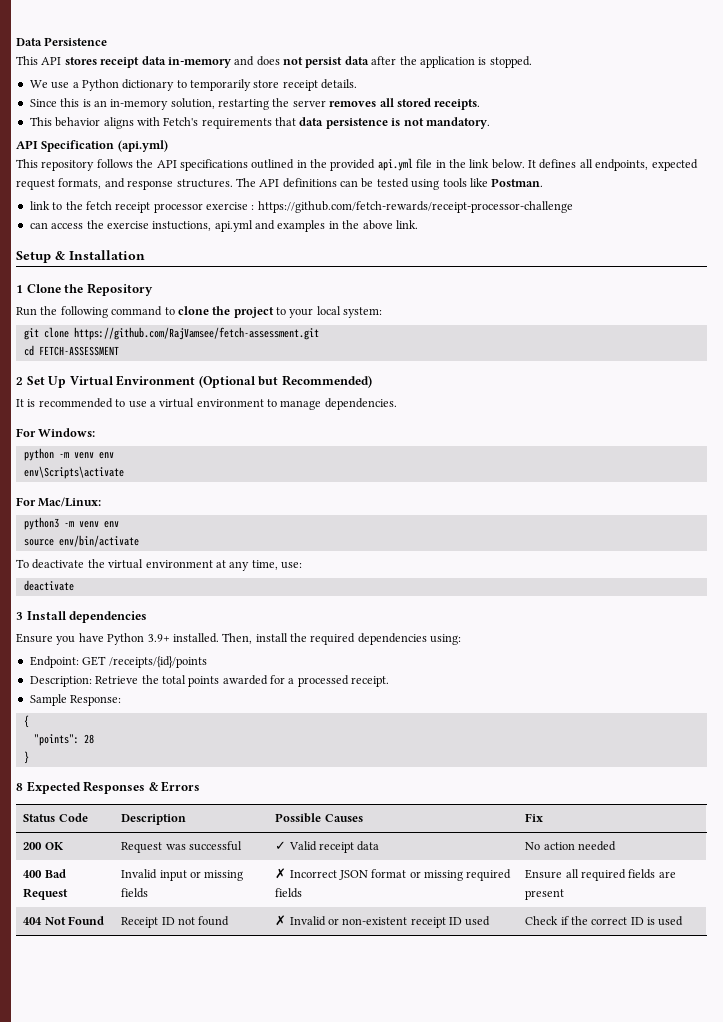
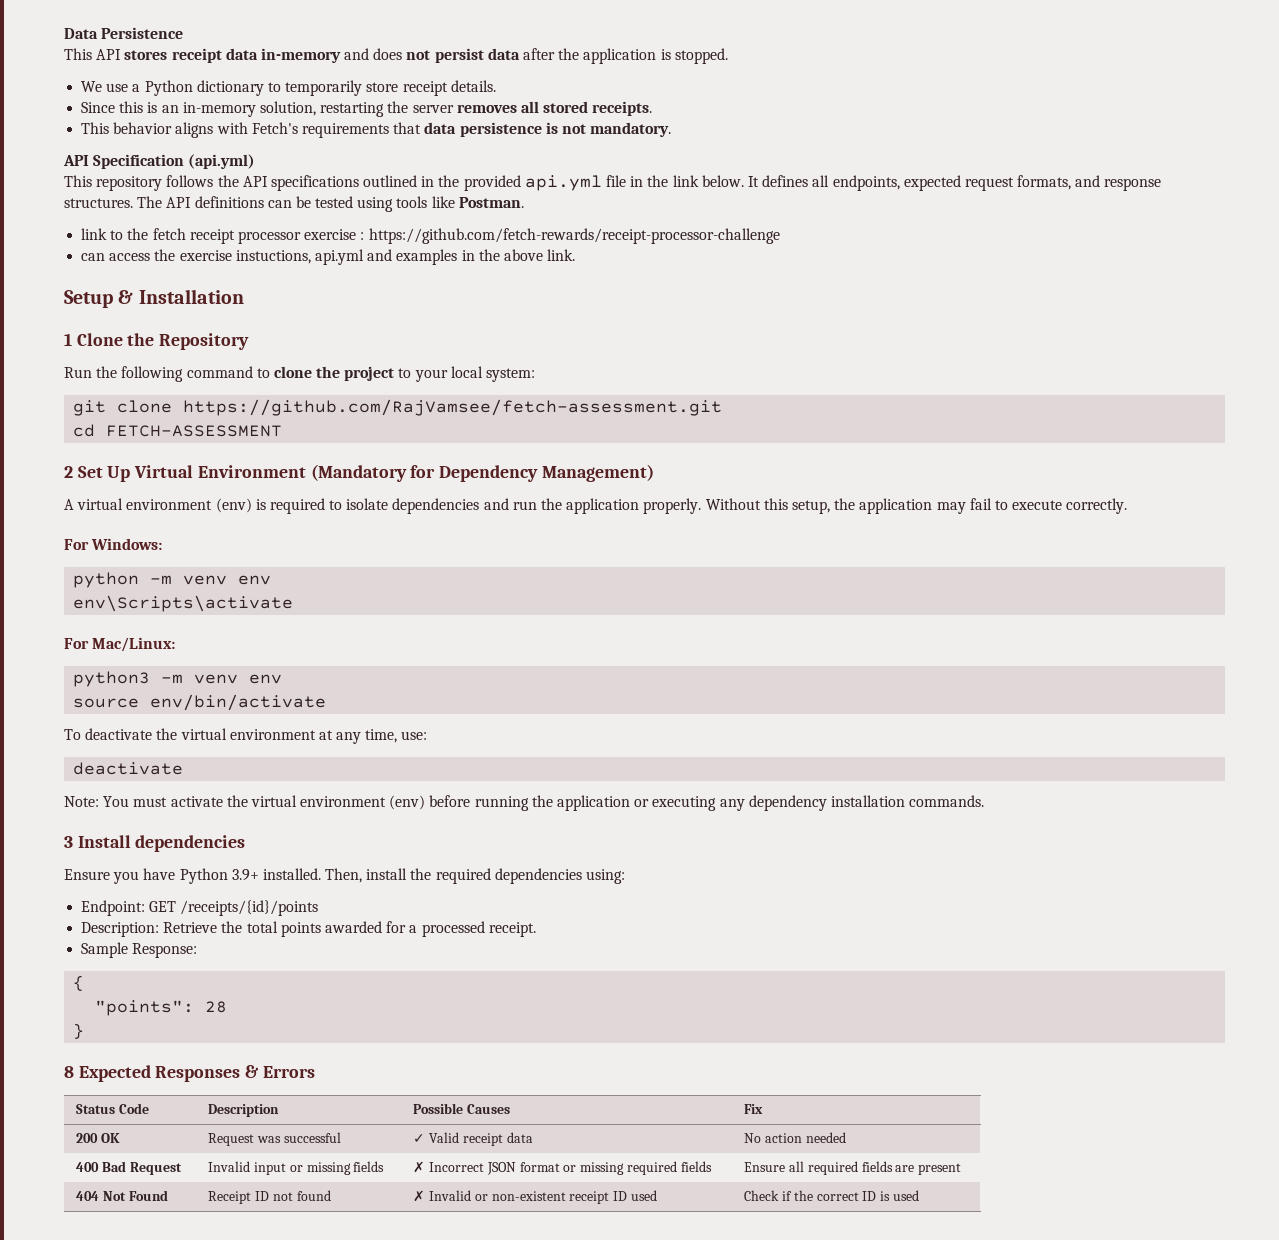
[198,375,372,388] [16,398,397,410] (Optional but Recommended) // It is recommended to use a virtual environment to manage dependencies. -> [310,464,654,482] [64,498,1128,514] (Mandatory for Dependency Management) // A virtual environment (env) is required to isolate dependencies and run the application properly. Without this setup, the application may fail to execute correctly.
(74, 585) none -> [64,795,985,811] // Note: You must activate the virtual environment (env) before running the application or executing any dependency installation commands.

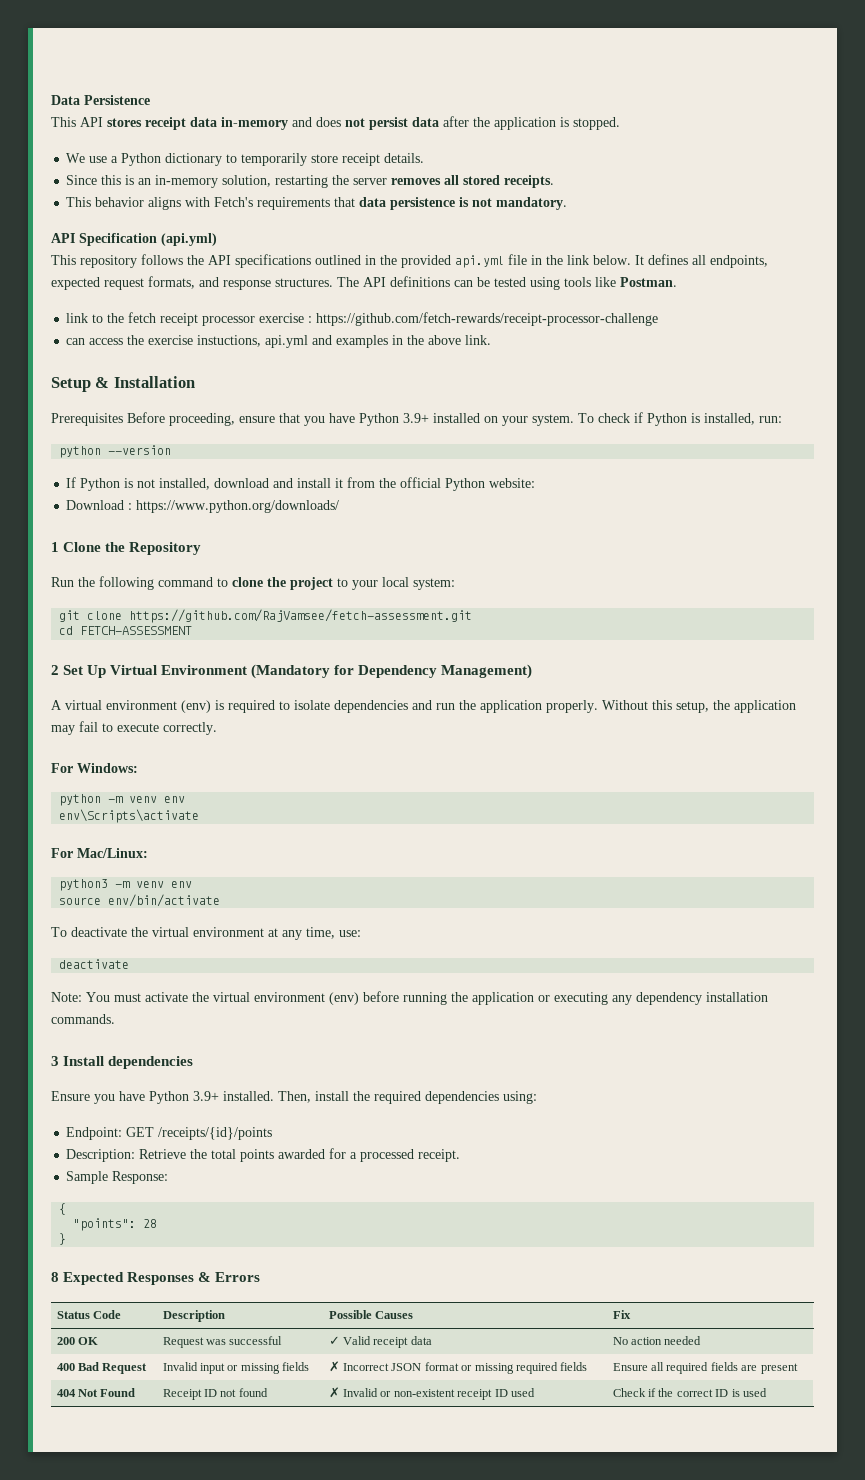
(244, 296) none -> [51,412,782,426] [59,445,172,458] [66,477,536,491] [66,500,340,513] // Prerequisites Before proceeding, ensure that you have Python 3.9+ installed on your system. To check if Python is installed, run: // python --version // If Python is not installed, download and install it from the official Python website: // Download : https://www.python.org/downloads/

